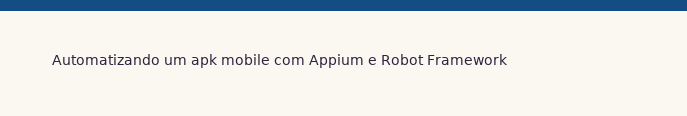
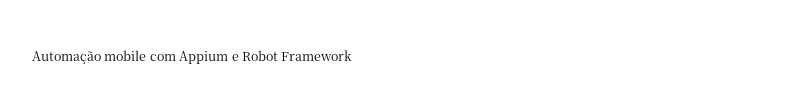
[52,54,218,68] Automatizando um apk -> [32,51,101,64] Automação

